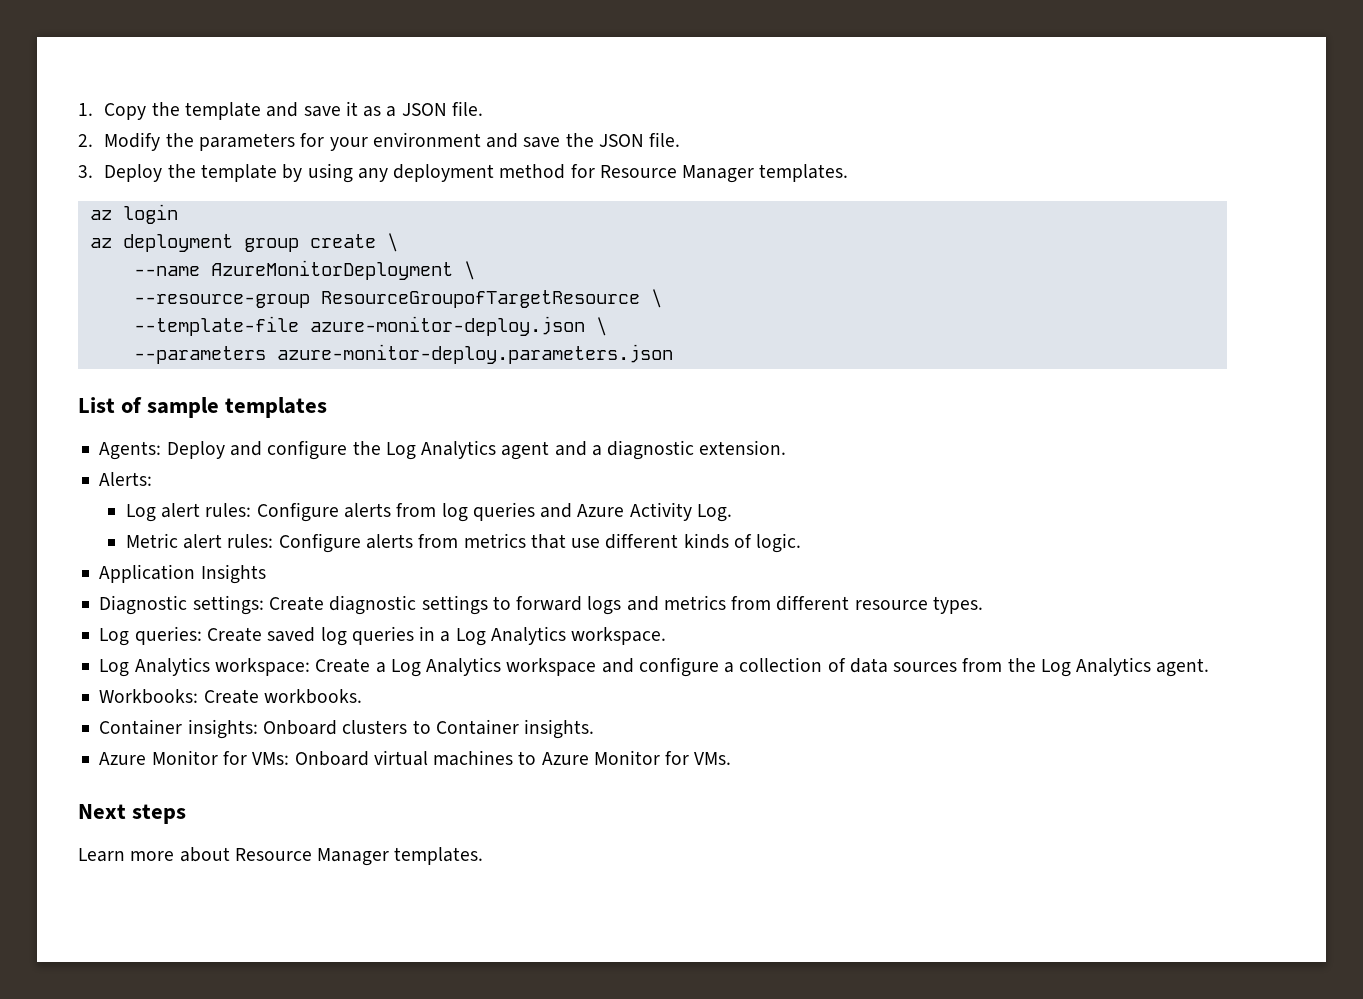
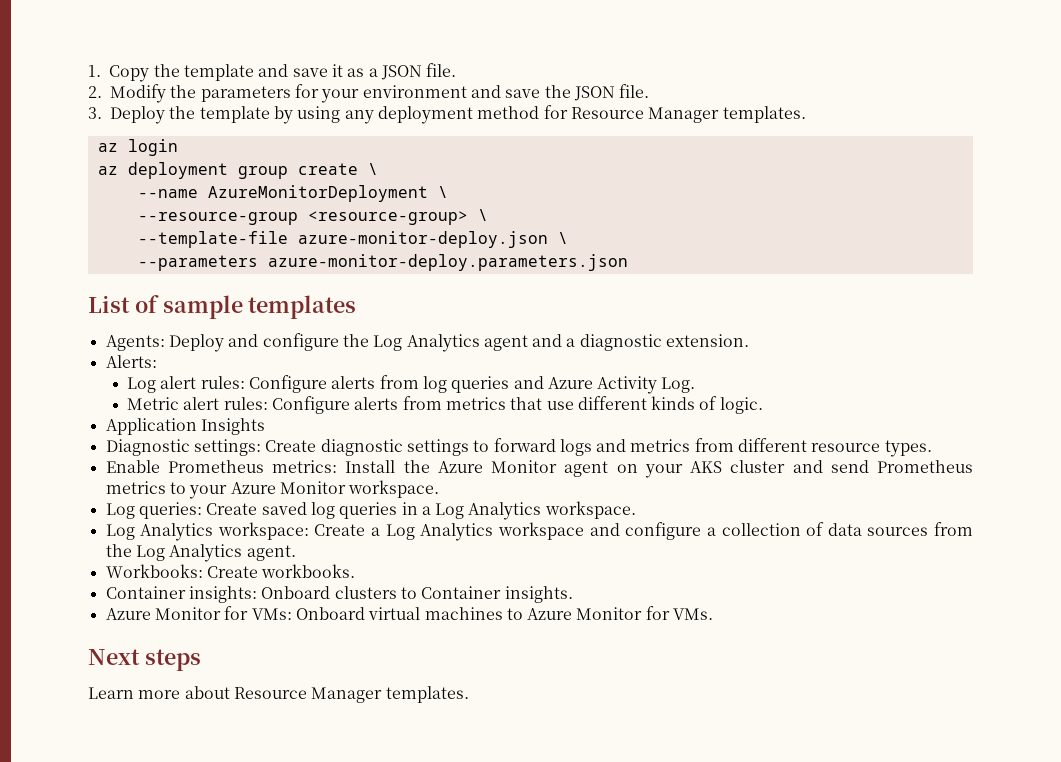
[320,290,640,308] ResourceGroupofTargetResource -> [307,211,468,225] <resource-group>
(983, 605) none -> [105,460,973,478] [105,480,440,499] // Enable Prometheus metrics: Install the Azure Monitor agent on your AKS cluster and send Prometheus metrics to your Azure Monitor workspace.

